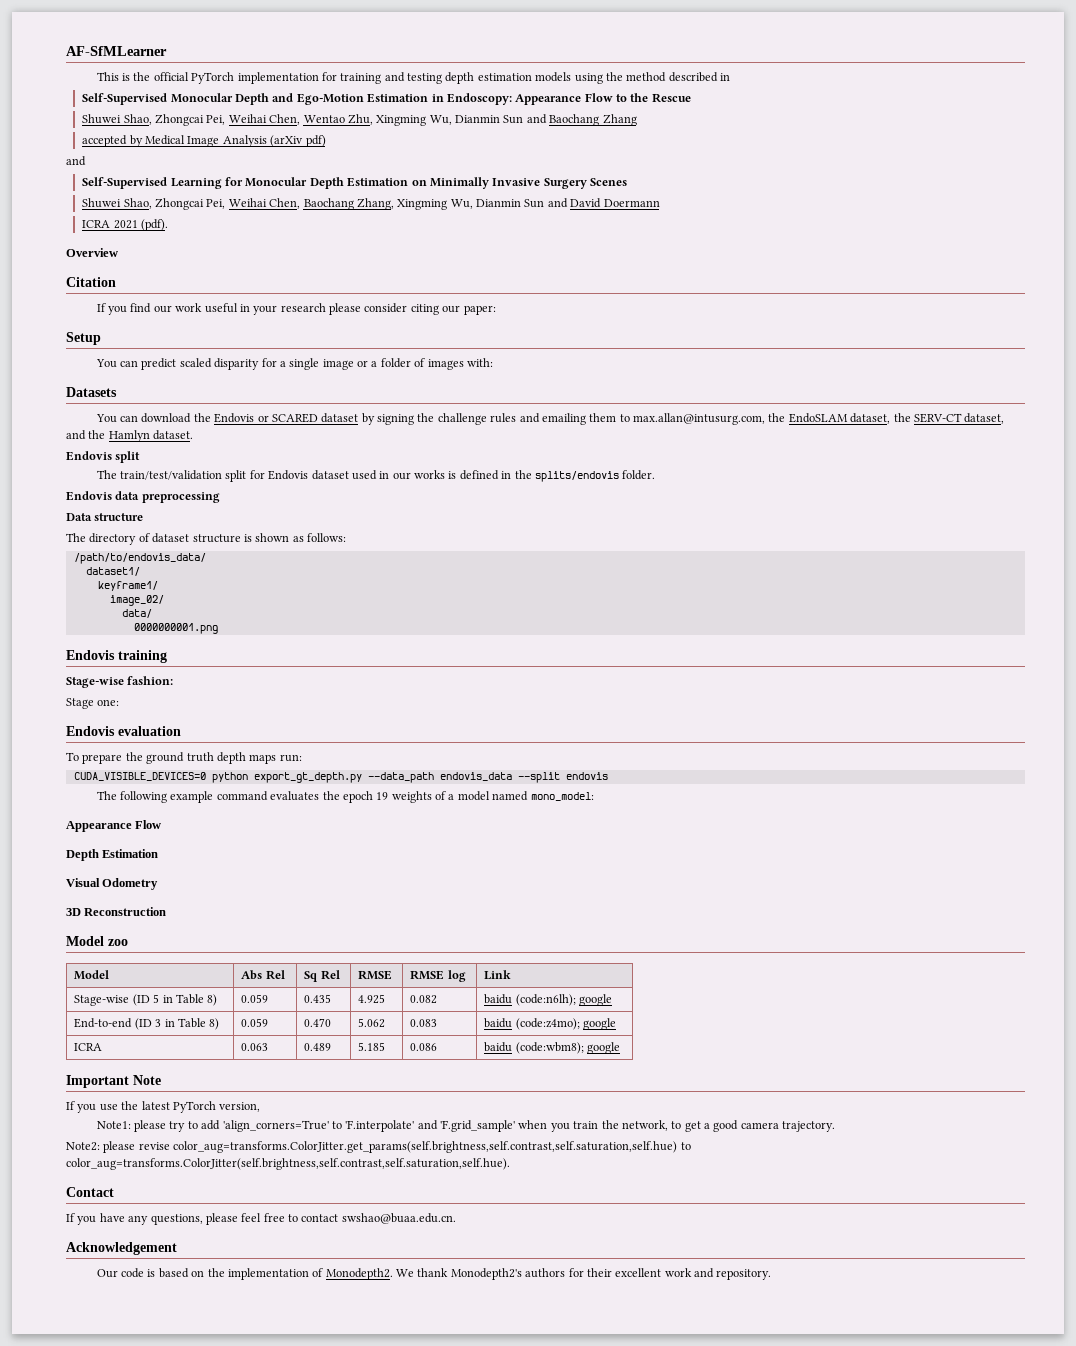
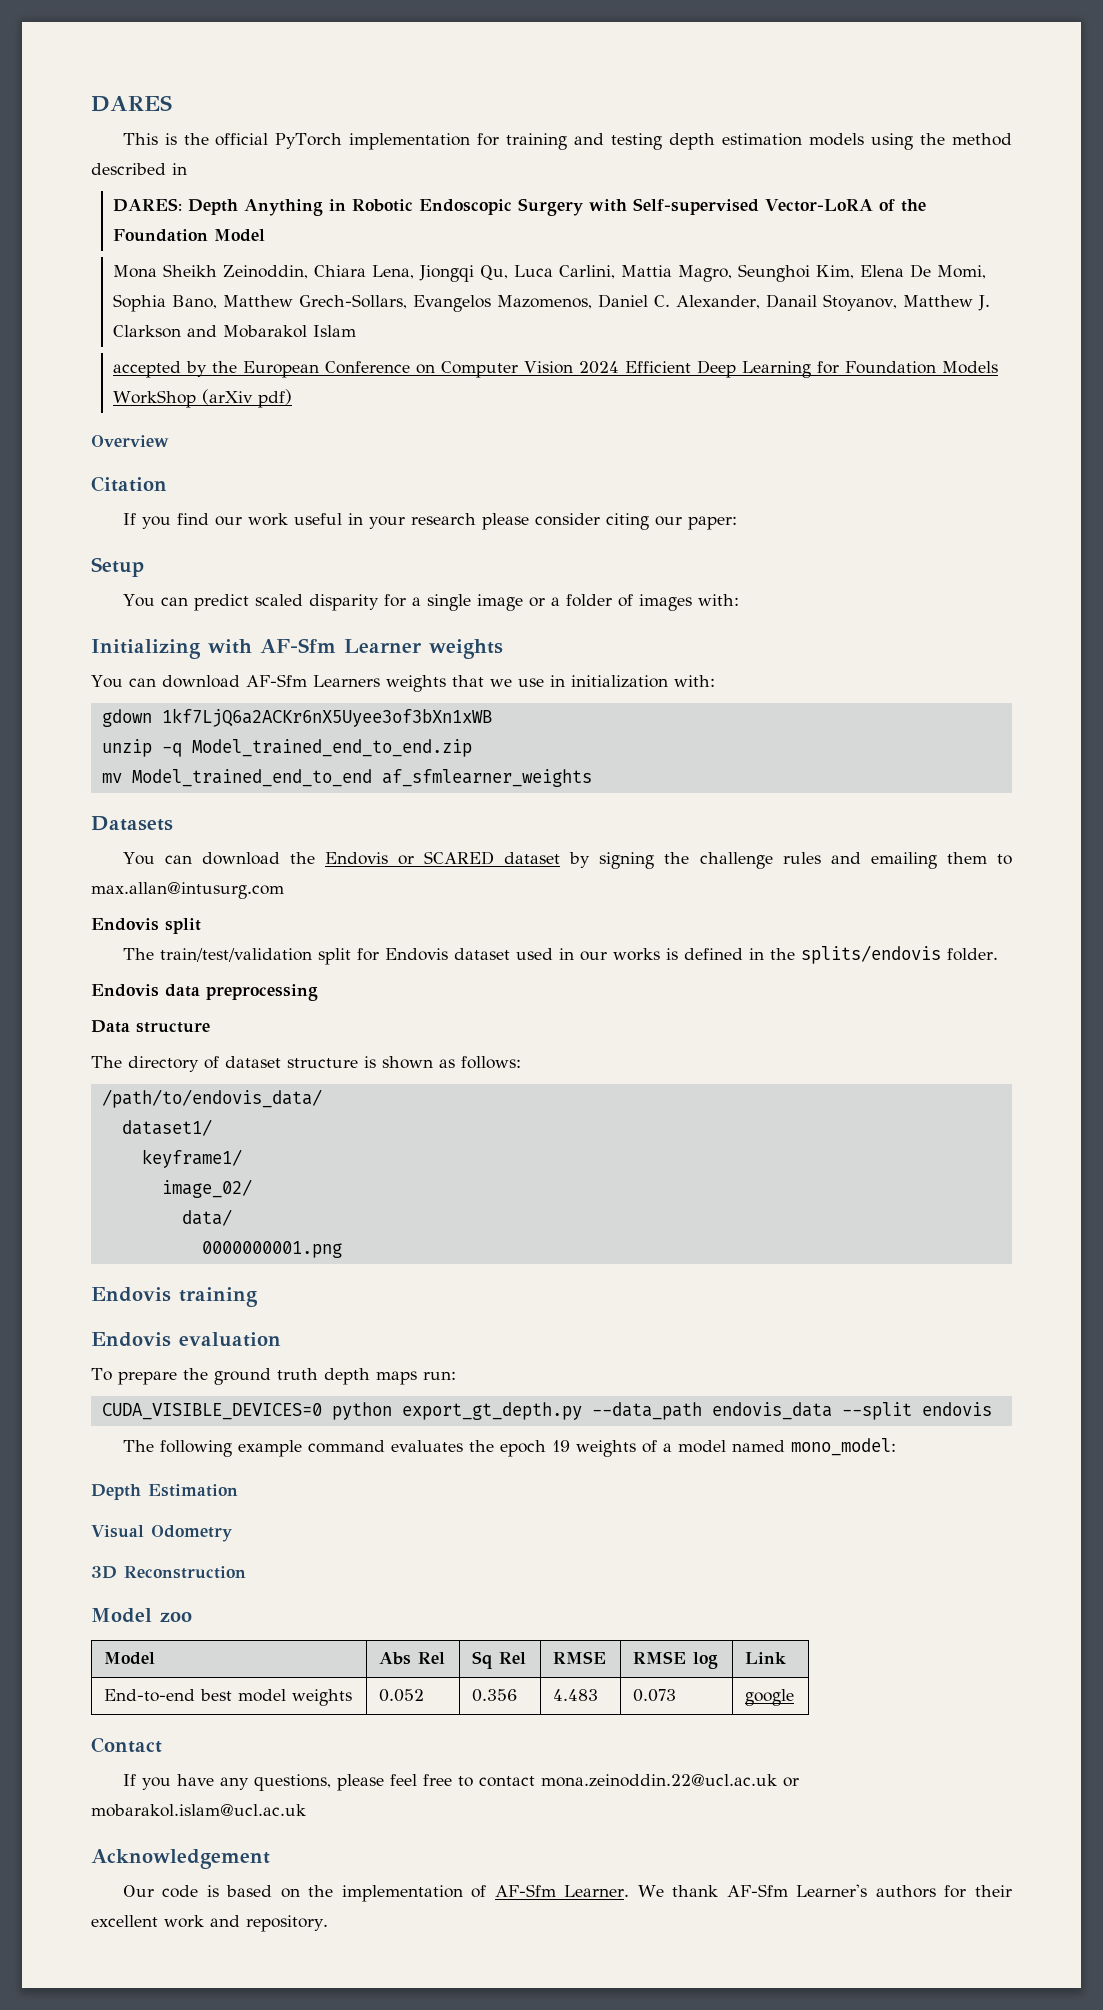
[66,46,167,56] AF-SfMLearner -> [91,95,172,112] DARES
[82,93,691,105] [82,114,637,126] [82,135,326,147] [66,156,86,166] [82,177,627,189] [82,198,660,210] [82,219,168,231] Self-Supervised Monocular Depth and Ego-Motion Estimation in Endoscopy: Appearance Flow to the Rescue // Shuwei Shao, Zhongcai Pei, Weihai Chen, Wentao Zhu, Xingming Wu, Dianmin Sun and Baochang Zhang // accepted by Medical Image Analysis (arXiv pdf) // and // Self-Supervised Learning for Monocular Depth Estimation on Minimally Invasive Surgery Scenes // Shuwei Shao, Zhongcai Pei, Weihai Chen, Baochang Zhang, Xingming Wu, Dianmin Sun and David Doermann // ICRA 2021 (pdf). -> [112,198,926,216] [112,229,265,242] [112,264,986,282] [112,294,990,312] [112,325,356,338] [112,360,998,378] [112,389,292,408] DARES: Depth Anything in Robotic Endoscopic Surgery with Self-supervised Vector-LoRA of the Foundation Model // Mona Sheikh Zeinoddin, Chiara Lena, Jiongqi Qu, Luca Carlini, Mattia Magro, Seunghoi Kim, Elena De Momi, Sophia Bano, Matthew Grech-Sollars, Evangelos Mazomenos, Daniel C. Alexander, Danail Stoyanov, Matthew J. Clarkson and Mobarakol Islam // accepted by the European Conference on Computer Vision 2024 Efficient Deep Learning for Foundation Models WorkShop (arXiv pdf)
(493, 362) none -> [91,638,503,659] [91,674,715,692] [101,708,492,727] [101,739,472,757] [101,769,592,787] // Initializing with AF-Sfm Learner weights // You can download AF-Sfm Learners weights that we use in initialization with: // gdown 1kf7LjQ6a2ACKr6nX5Uyee3of3bXn1xWB // unzip -q Model_trained_end_to_end.zip // mv Model_trained_end_to_end af_sfmlearner_weights
[633,413,1005,425] [66,430,194,442] max.allan@intusurg.com, the EndoSLAM dataset, the SERV-CT dataset, and the Hamlyn dataset. -> [91,882,284,899] max.allan@intusurg.com
[66,676,174,688] [66,698,120,709] // Stage-wise fashion: // Stage one: -> (258, 1297) none
[66,820,162,832] // Appearance Flow -> (896, 1447) none
[74,994,218,1006] [241,994,269,1003] [304,994,332,1003] [358,994,386,1004] [410,995,438,1004] [484,994,613,1006] [74,1018,220,1030] [241,1018,269,1027] [304,1018,332,1027] [358,1018,386,1028] [410,1019,438,1027] [484,1018,617,1030] [74,1043,103,1051] [241,1043,269,1051] [304,1043,332,1051] [358,1042,386,1051] [410,1043,438,1051] [484,1042,621,1054] [66,1075,161,1088] [66,1101,261,1113] [96,1120,836,1132] [66,1141,691,1153] [66,1158,510,1170] Stage-wise (ID 5 in Table 8) | 0.059 | 0.435 | 4.925 | 0.082 | baidu (code:n6lh); google // End-to-end (ID 3 in Table 8) | 0.059 | 0.470 | 5.062 | 0.083 | baidu (code:z4mo); google // ICRA | 0.063 | 0.489 | 5.185 | 0.086 | baidu (code:wbm8); google // Important Note // If you use the latest PyTorch version, // Note1: please try to add 'align_corners=True' to 'F.interpolate' and 'F.grid_sample' when you train the network, to get a good camera trajectory. // Note2: please revise color_aug=transforms.ColorJitter.get_params(self.brightness,self.contrast,self.saturation,self.hue) to color_aug=transforms.ColorJitter(self.brightness,self.contrast,self.saturation,self.hue). -> [104,1689,353,1706] [379,1689,425,1702] [472,1689,518,1702] [553,1689,599,1701] [633,1689,677,1702] [745,1689,795,1706] End-to-end best model weights | 0.052 | 0.356 | 4.483 | 0.073 | google
[341,1213,456,1224] swshao@buaa.edu.cn. -> [540,1774,799,1787] [91,1804,306,1817] mona.zeinoddin.22@ucl.ac.uk or mobarakol.islam@ucl.ac.uk
[325,1268,522,1280] Monodepth2. We thank Monodepth2's -> [494,1884,868,1897] AF-Sfm Learner. We thank AF-Sfm Learner's

